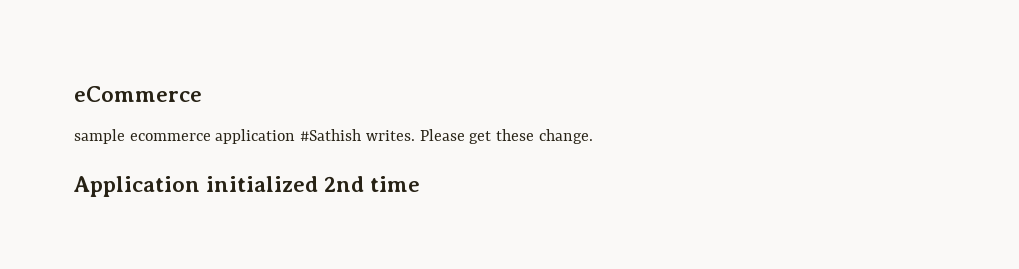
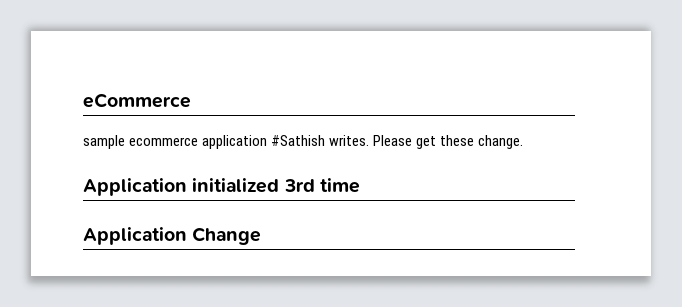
[324,176,365,192] 2nd -> [283,179,315,192] 3rd
(421, 184) none -> [83,227,262,245] // Application Change

